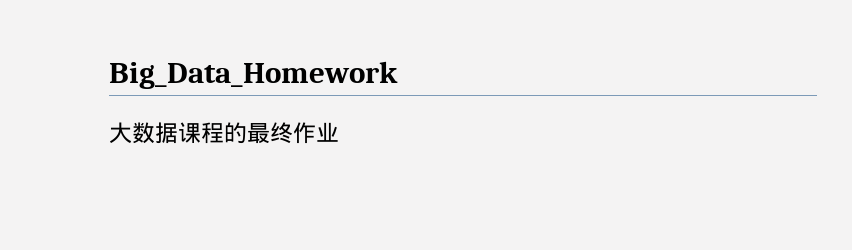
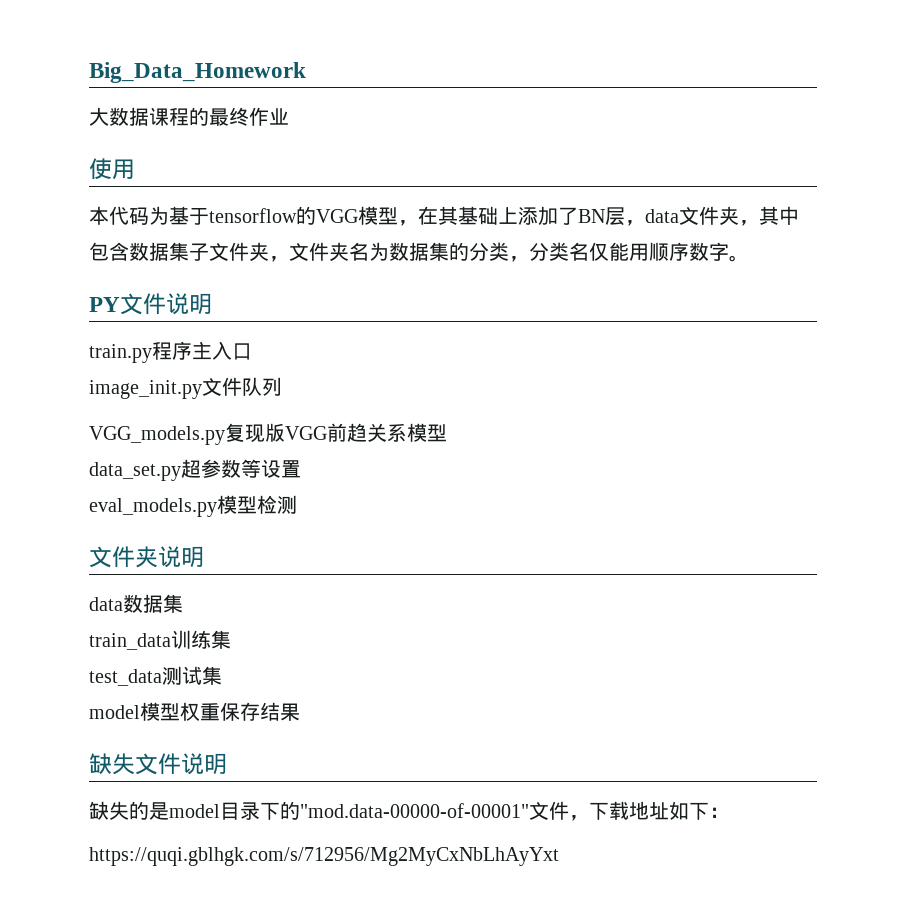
(339, 132) none -> [89,158,135,180] [89,206,799,226] [89,242,749,262] [89,293,212,315] [89,341,252,363] [89,377,282,399] [89,423,447,445] [89,459,301,481] [89,495,297,517] [89,546,204,568] [89,594,183,613] [89,630,231,650] [89,666,222,686] [89,702,300,721] [89,753,227,775] [89,801,729,821] [89,847,559,866] // 使用 // 本代码为基于tensorflow的VGG模型，在其基础上添加了BN层，data文件夹，其中包含数据集子文件夹，文件夹名为数据集的分类，分类名仅能用顺序数字。 // PY文件说明 // train.py程序主入口 // image_init.py文件队列 // VGG_models.py复现版VGG前趋关系模型 // data_set.py超参数等设置 // eval_models.py模型检测 // 文件夹说明 // data数据集 // train_data训练集 // test_data测试集 // model模型权重保存结果 // 缺失文件说明 // 缺失的是model目录下的"mod.data-00000-of-00001"文件，下载地址如下： // https://quqi.gblhgk.com/s/712956/Mg2MyCxNbLhAyYxt

